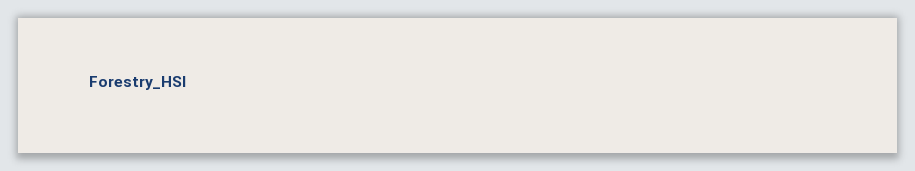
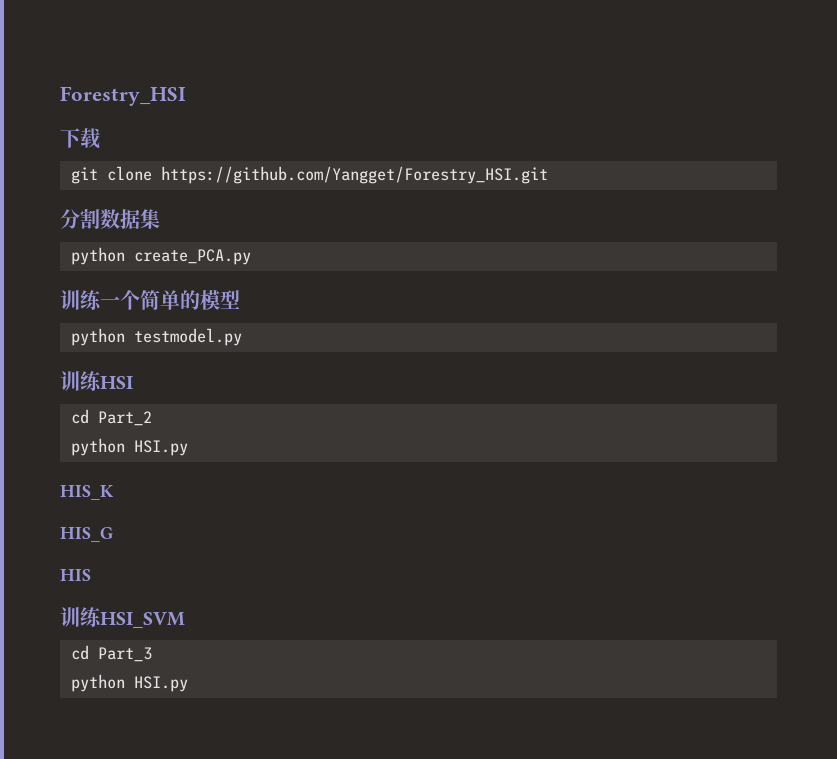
(186, 83) none -> [60,128,101,149] [70,166,548,184] [60,209,160,229] [70,247,251,265] [60,290,240,310] [70,328,242,346] [60,371,133,391] [70,409,152,426] [70,438,188,456] [60,485,114,500] [60,527,113,542] [60,569,91,581] [60,607,185,629] [70,645,152,662] [70,674,188,692] // 下载 // git clone https://github.com/Yangget/Forestry_HSI.git // 分割数据集 // python create_PCA.py // 训练一个简单的模型 // python testmodel.py // 训练HSI // cd Part_2 // python HSI.py // HIS_K // HIS_G // HIS // 训练HSI_SVM // cd Part_3 // python HSI.py

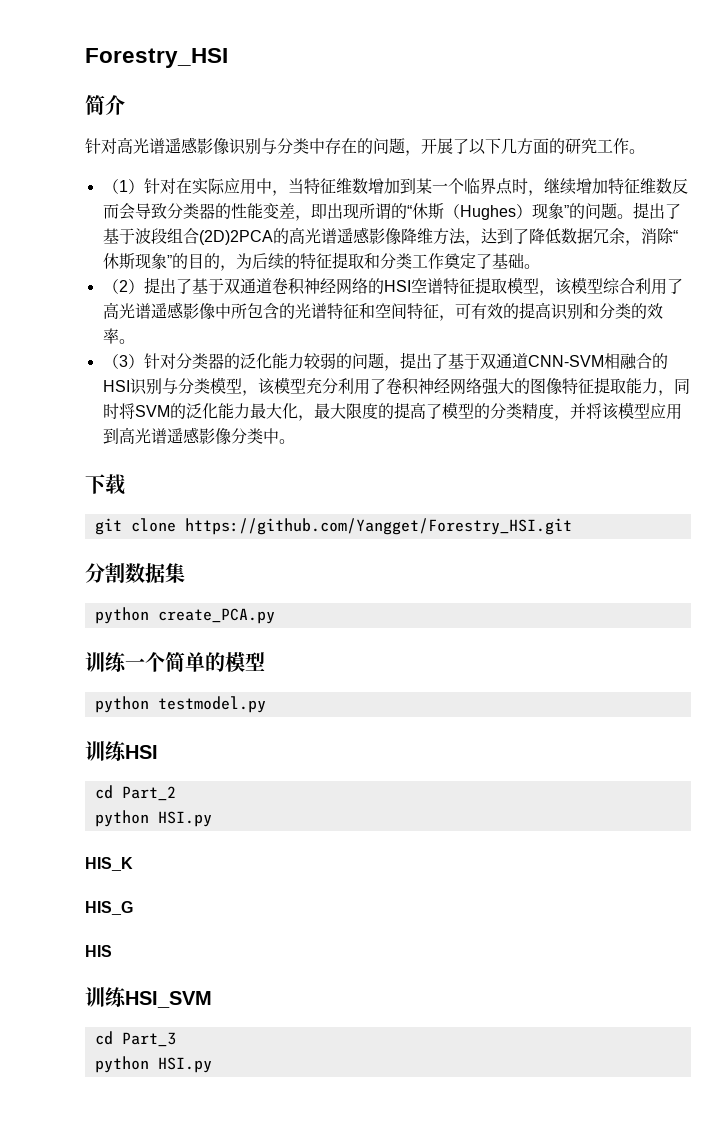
(186, 96) none -> [85,95,125,115] [85,137,645,156] [102,178,688,196] [102,202,681,221] [102,227,678,246] [102,252,540,271] [102,277,683,296] [102,302,663,321] [102,328,135,344] [102,352,668,371] [102,377,690,396] [102,402,682,421] [102,427,295,445] // 简介 // 针对高光谱遥感影像识别与分类中存在的问题，开展了以下几方面的研究工作。 // （1）针对在实际应用中，当特征维数增加到某一个临界点时，继续增加特征维数反而会导致分类器的性能变差，即出现所谓的“休斯（Hughes）现象”的问题。提出了基于波段组合(2D)2PCA的高光谱遥感影像降维方法，达到了降低数据冗余，消除“休斯现象”的目的，为后续的特征提取和分类工作奠定了基础。 // （2）提出了基于双通道卷积神经网络的HSI空谱特征提取模型，该模型综合利用了高光谱遥感影像中所包含的光谱特征和空间特征，可有效的提高识别和分类的效率。 // （3）针对分类器的泛化能力较弱的问题，提出了基于双通道CNN-SVM相融合的HSI识别与分类模型，该模型充分利用了卷积神经网络强大的图像特征提取能力，同时将SVM的泛化能力最大化，最大限度的提高了模型的分类精度，并将该模型应用到高光谱遥感影像分类中。

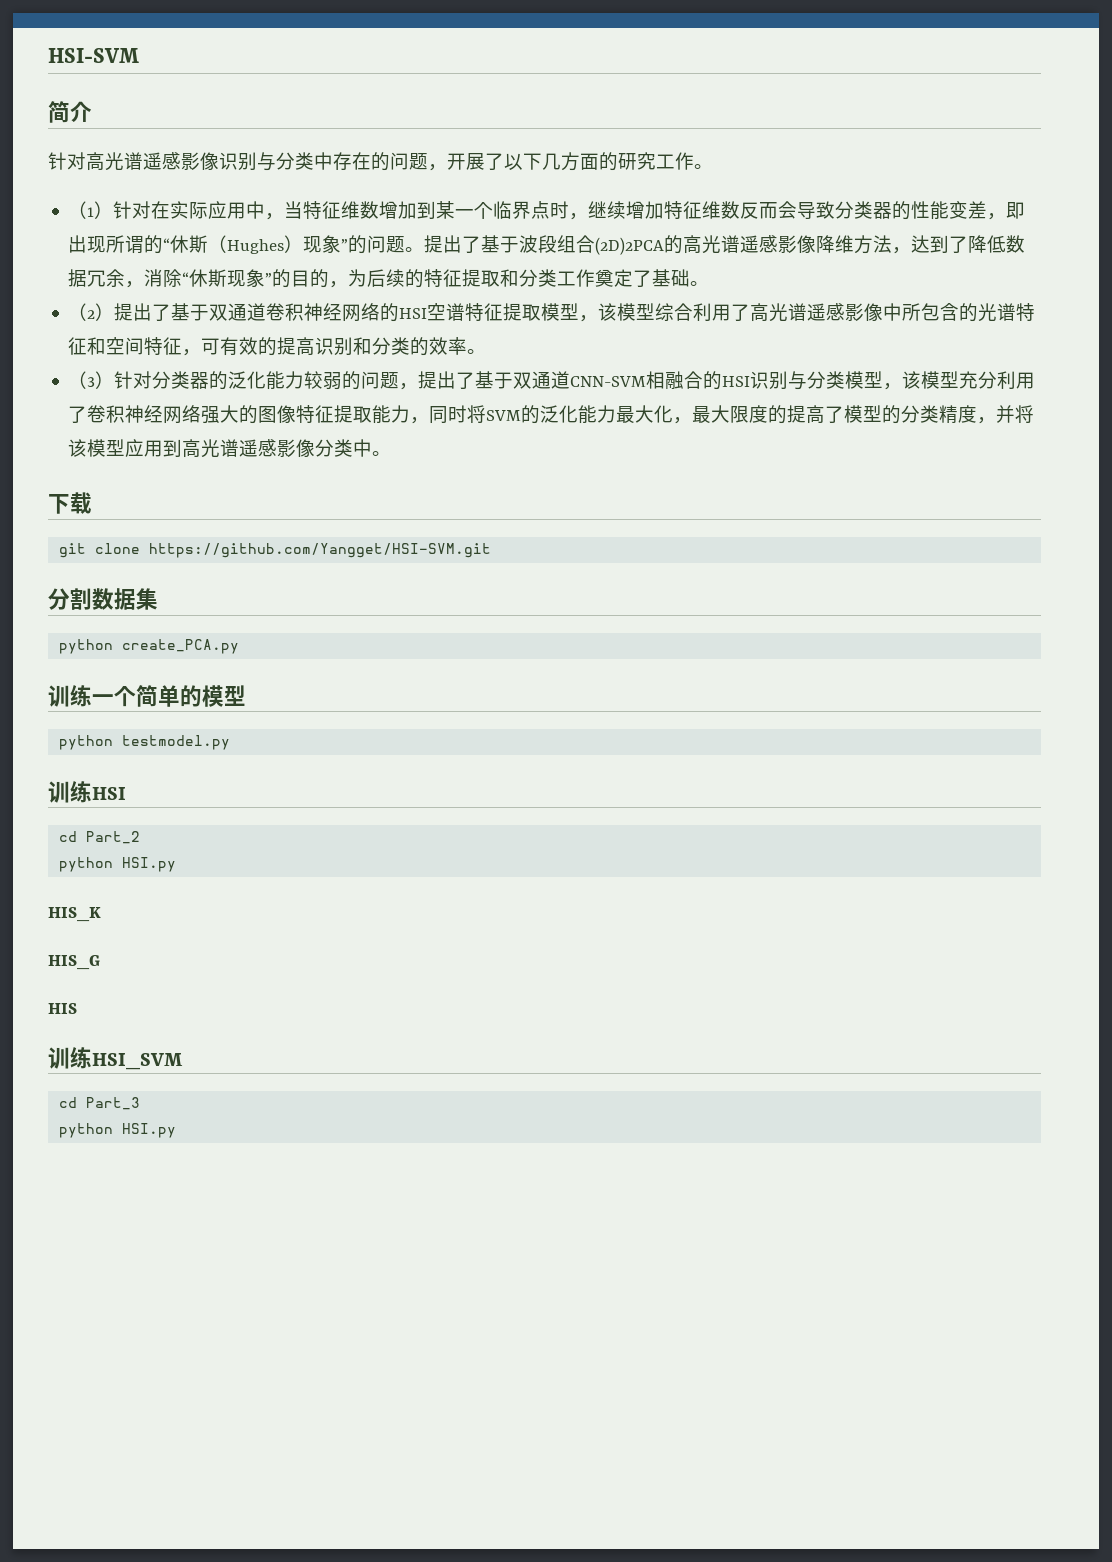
[85,48,228,68] Forestry_HSI -> [48,48,139,63] HSI-SVM
[184,518,572,535] https://github.com/Yangget/Forestry_HSI.git -> [149,543,492,558] https://github.com/Yangget/HSI-SVM.git

